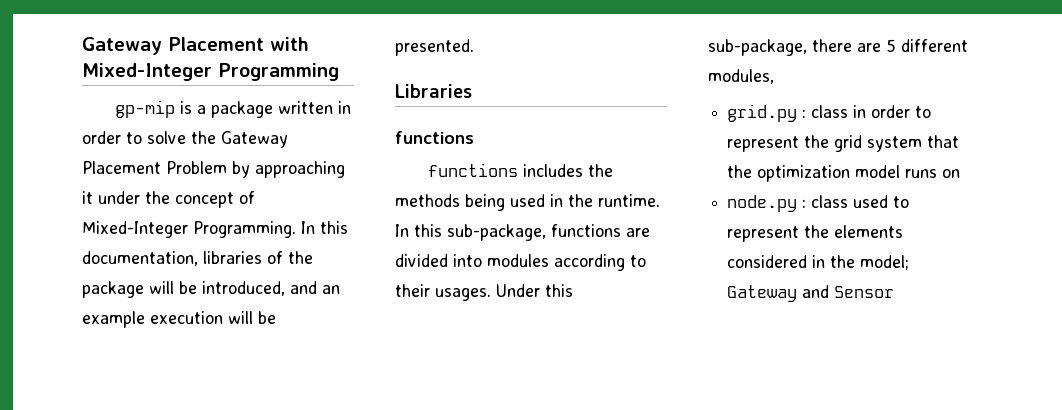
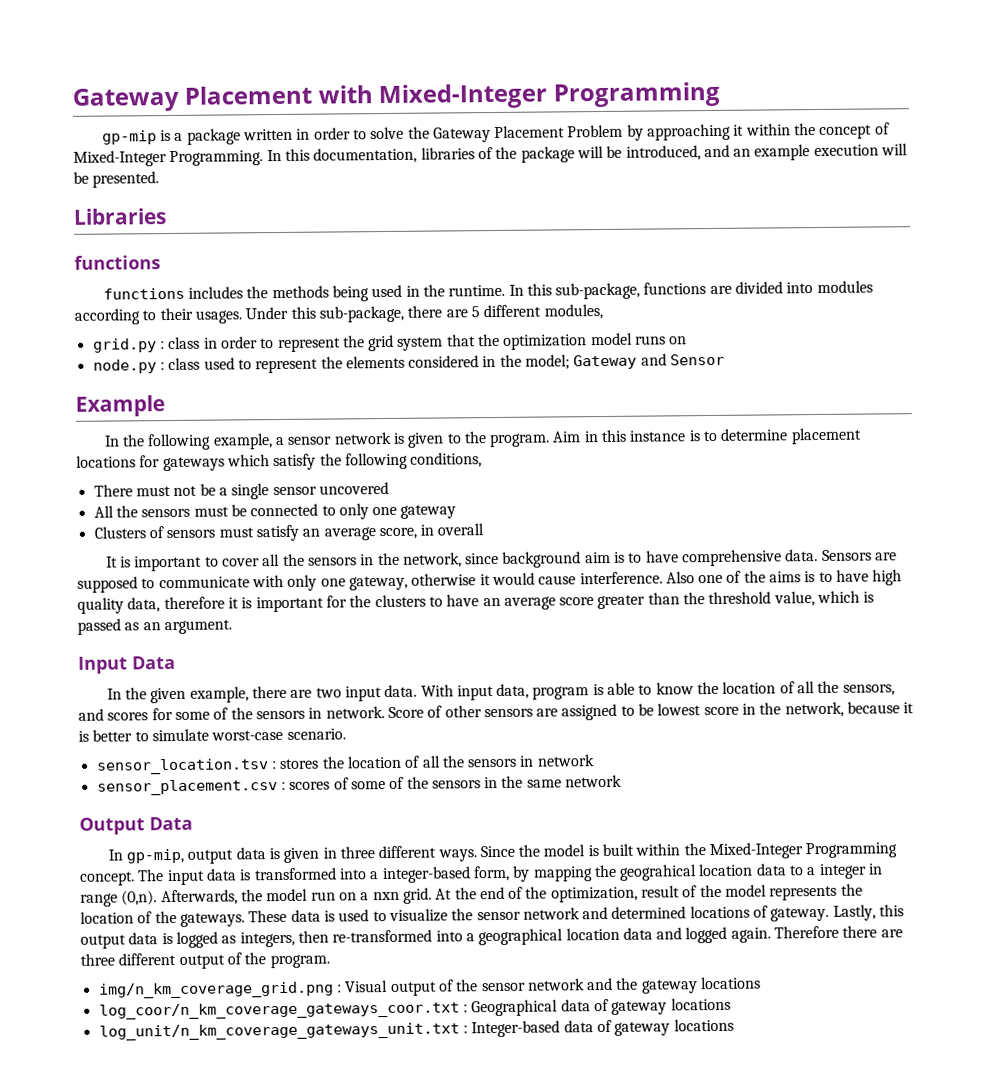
[98,191,140,204] under -> [745,123,791,136] within
(895, 292) none -> [75,395,165,417] [103,427,862,451] [76,452,483,472] [93,481,389,500] [93,503,457,520] [93,523,485,542] [105,549,898,572] [77,569,903,593] [77,590,875,614] [77,618,232,635] [78,655,176,674] [106,680,895,704] [78,701,915,721] [78,728,346,742] [95,754,595,775] [96,774,623,796] [79,816,193,835] [107,842,898,864] [80,863,884,886] [80,883,863,907] [80,904,905,927] [80,925,903,949] [80,952,330,969] [98,976,762,999] [98,997,731,1020] [98,1018,734,1041] // Example // In the following example, a sensor network is given to the program. Aim in this instance is to determine placement locations for gateways which satisfy the following conditions, // There must not be a single sensor uncovered // All the sensors must be connected to only one gateway // Clusters of sensors must satisfy an average score, in overall // It is important to cover all the sensors in the network, since background aim is to have comprehensive data. Sensors are supposed to communicate with only one gateway, otherwise it would cause interference. Also one of the aims is to have high quality data, therefore it is important for the clusters to have an average score greater than the threshold value, which is passed as an argument. // Input Data // In the given example, there are two input data. With input data, program is able to know the location of all the sensors, and scores for some of the sensors in network. Score of other sensors are assigned to be lowest score in the network, because it is better to simulate worst-case scenario. // sensor_location.tsv : stores the location of all the sensors in network // sensor_placement.csv : scores of some of the sensors in the same network // Output Data // In gp-mip, output data is given in three different ways. Since the model is built within the Mixed-Integer Programming concept. The input data is transformed into a integer-based form, by mapping the geograhical location data to a integer in range (0,n). Afterwards, the model run on a nxn grid. At the end of the optimization, result of the model represents the location of the gateways. These data is used to visualize the sensor network and determined locations of gateway. Lastly, this output data is logged as integers, then re-transformed into a geographical location data and logged again. Therefore there are three different output of the program. // img/n_km_coverage_grid.png : Visual output of the sensor network and the gateway locations // log_coor/n_km_coverage_gateways_coor.txt : Geographical data of gateway locations // log_unit/n_km_coverage_gateways_unit.txt : Integer-based data of gateway locations

